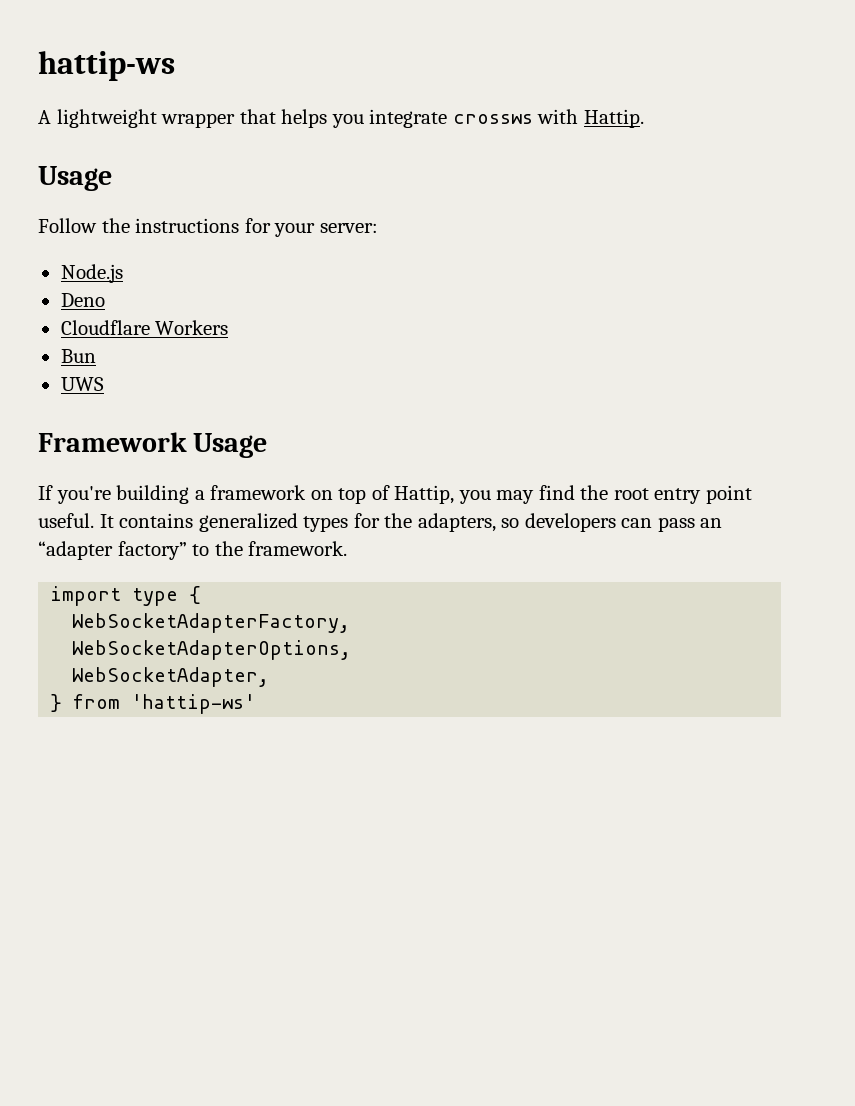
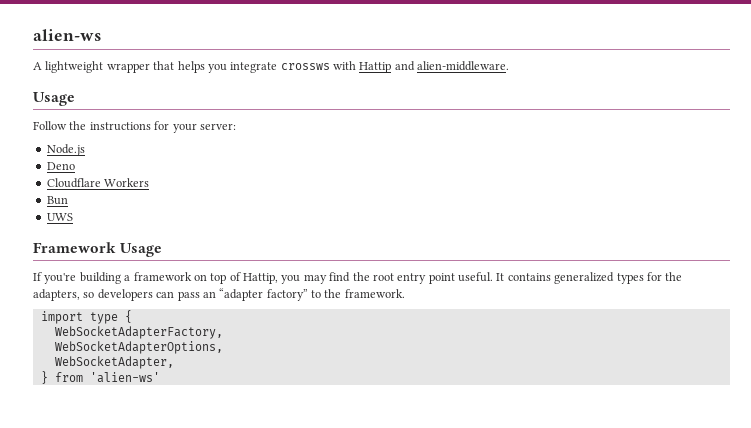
[38,51,175,81] hattip-ws -> [33,29,101,41] alien-ws
[583,109,644,128] Hattip. -> [359,61,510,73] Hattip and alien-middleware.
[131,694,256,714] 'hattip-ws' -> [89,372,160,383] 'alien-ws'

